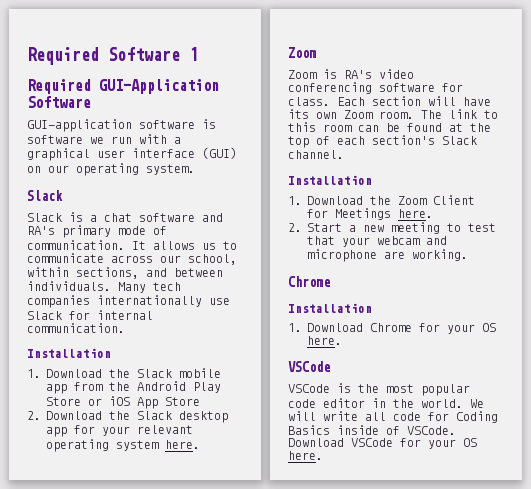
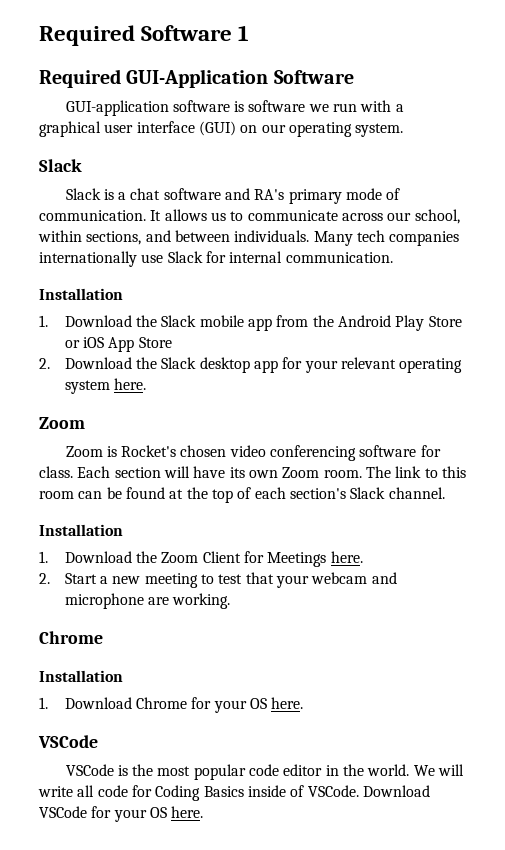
[344,70,372,79] RA's -> [121,445,227,457] Rocket's chosen

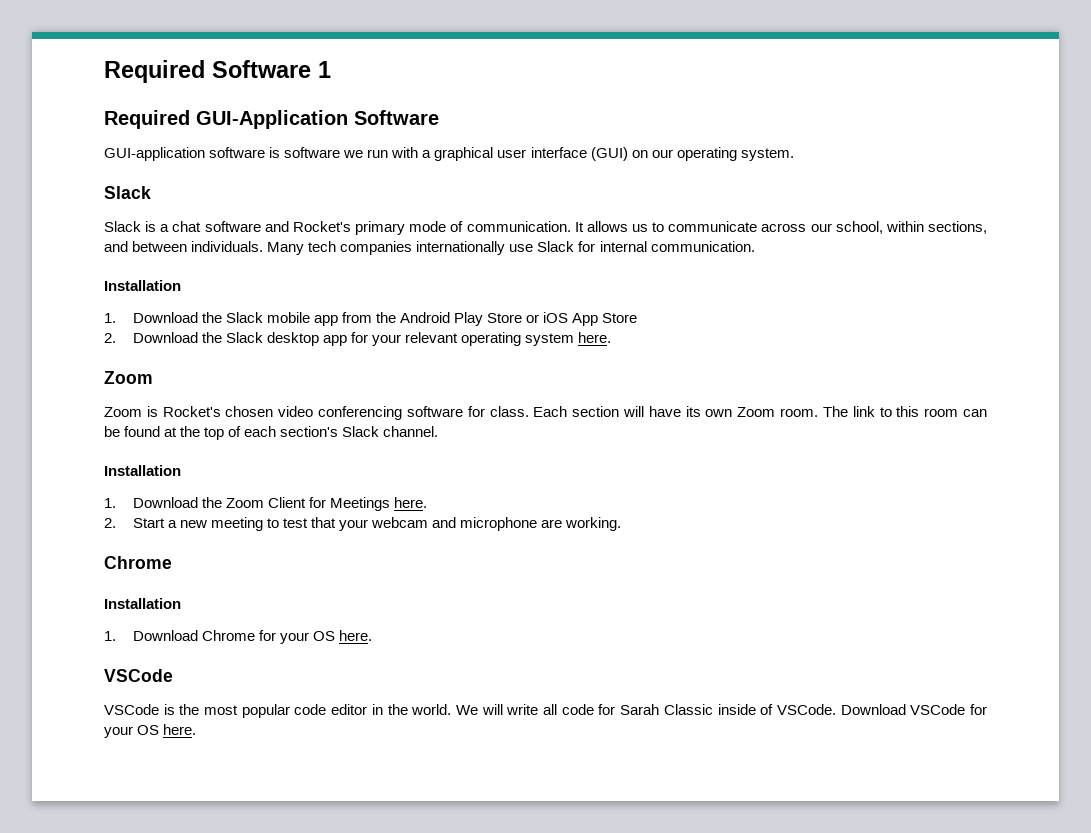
[254,189,285,200] RA's -> [292,221,351,232] Rocket's
[155,785,244,801] Coding Basics -> [620,704,713,715] Sarah Classic

